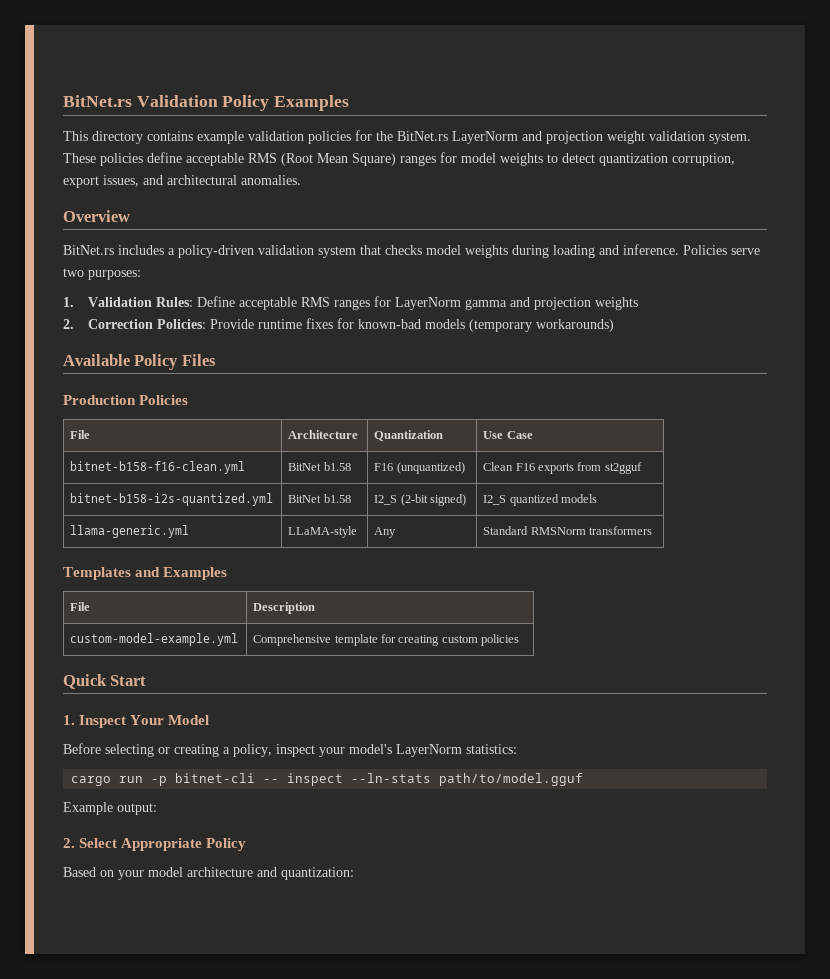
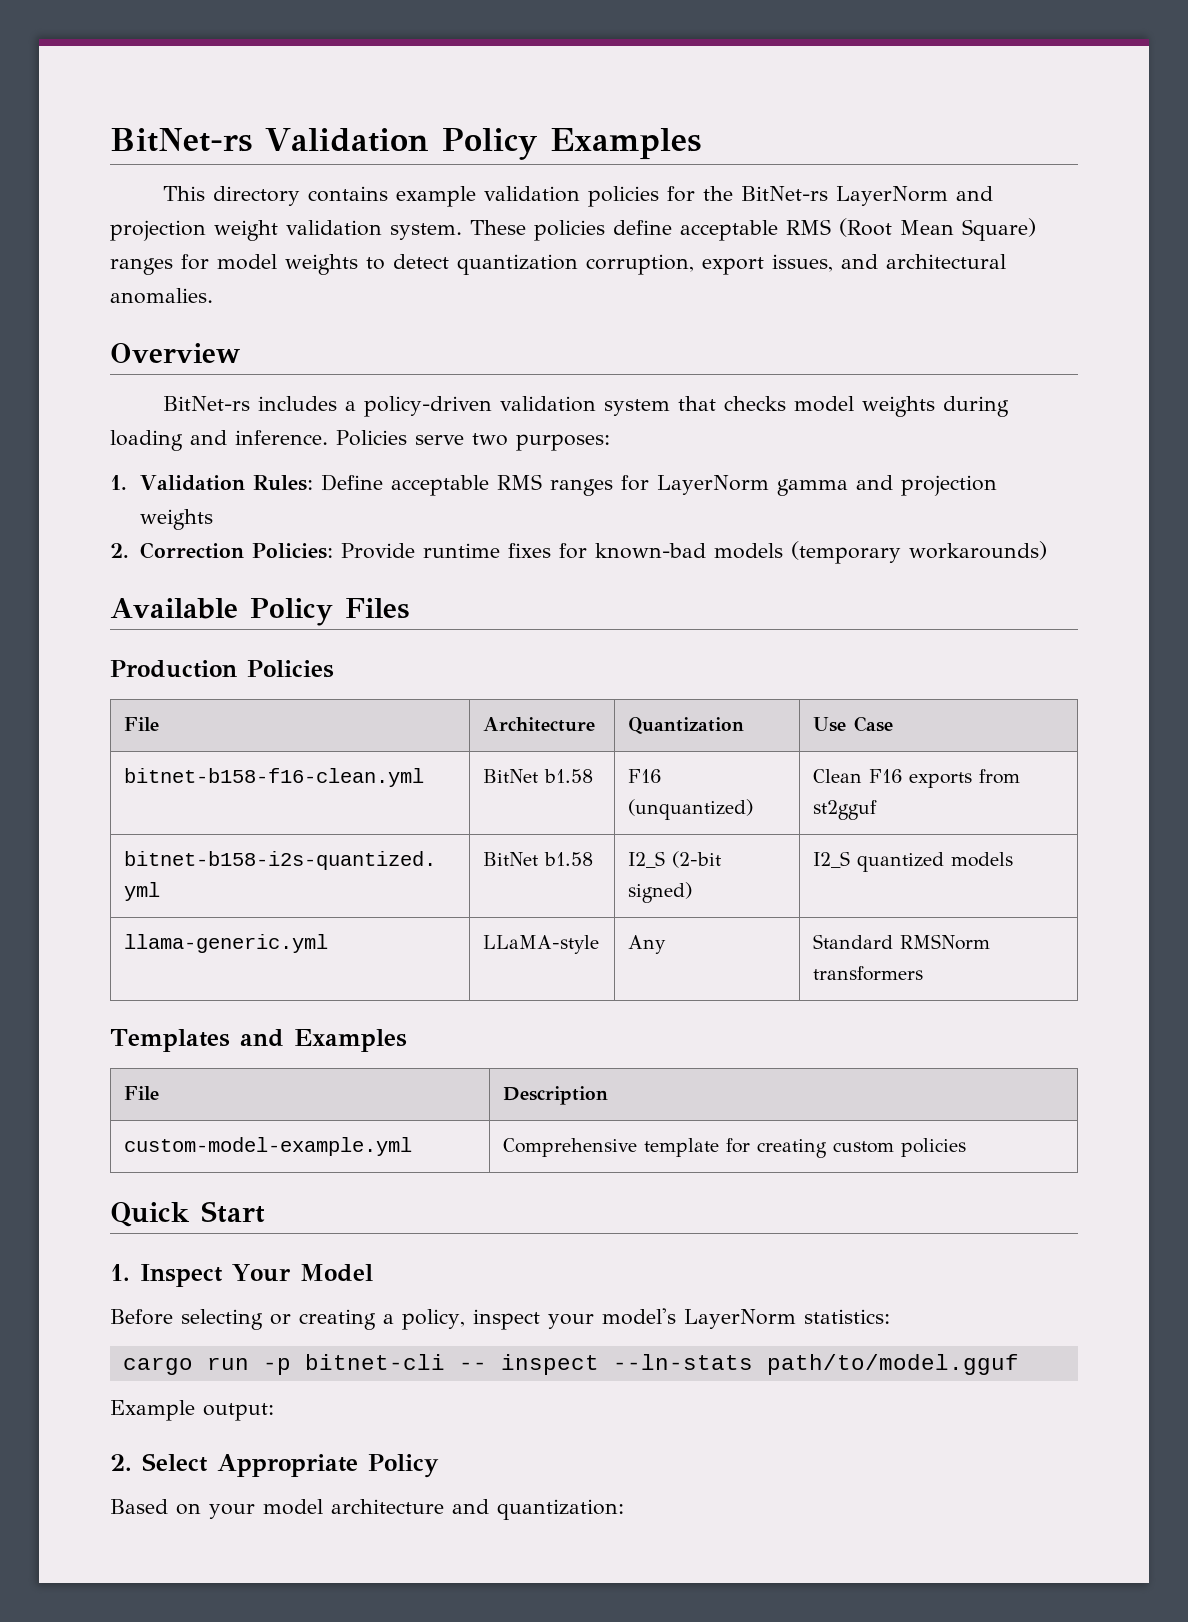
[63,95,132,107] BitNet.rs -> [110,128,252,152] BitNet-rs
[397,131,448,141] BitNet.rs -> [740,186,828,201] BitNet-rs
[63,245,114,255] BitNet.rs -> [162,396,250,411] BitNet-rs

